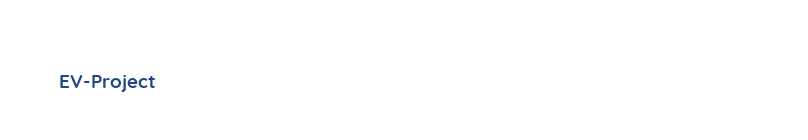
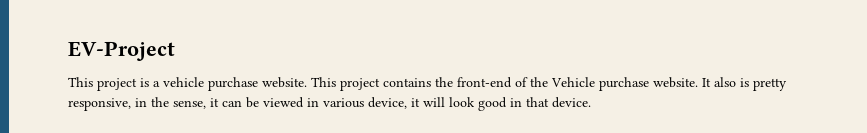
(156, 83) none -> [68,77,787,91] [68,97,591,111] // This project is a vehicle purchase website. This project contains the front-end of the Vehicle purchase website. It also is pretty responsive, in the sense, it can be viewed in various device, it will look good in that device.

